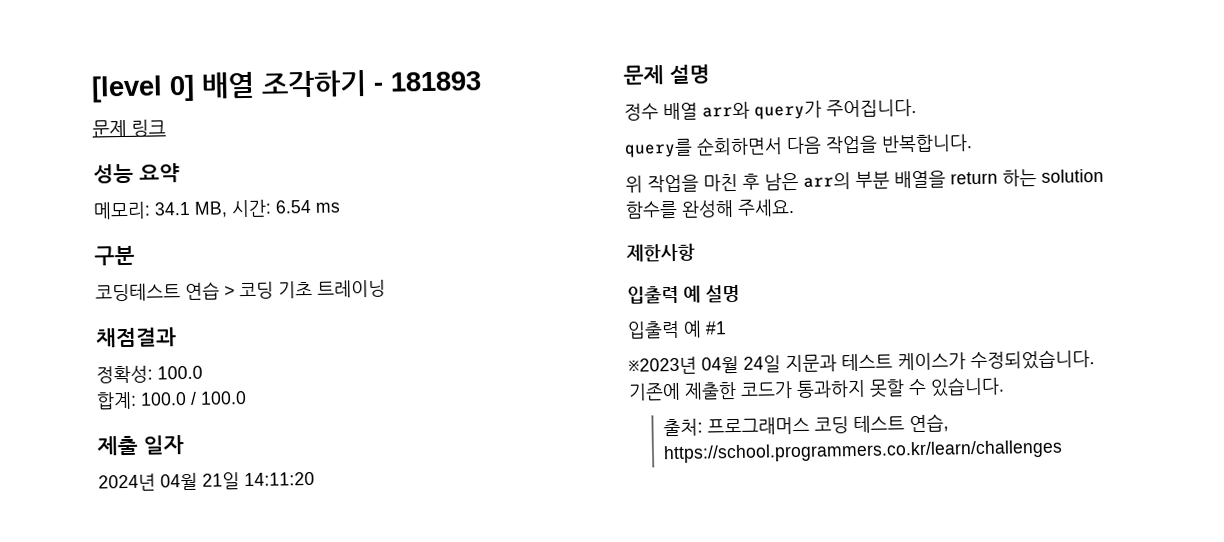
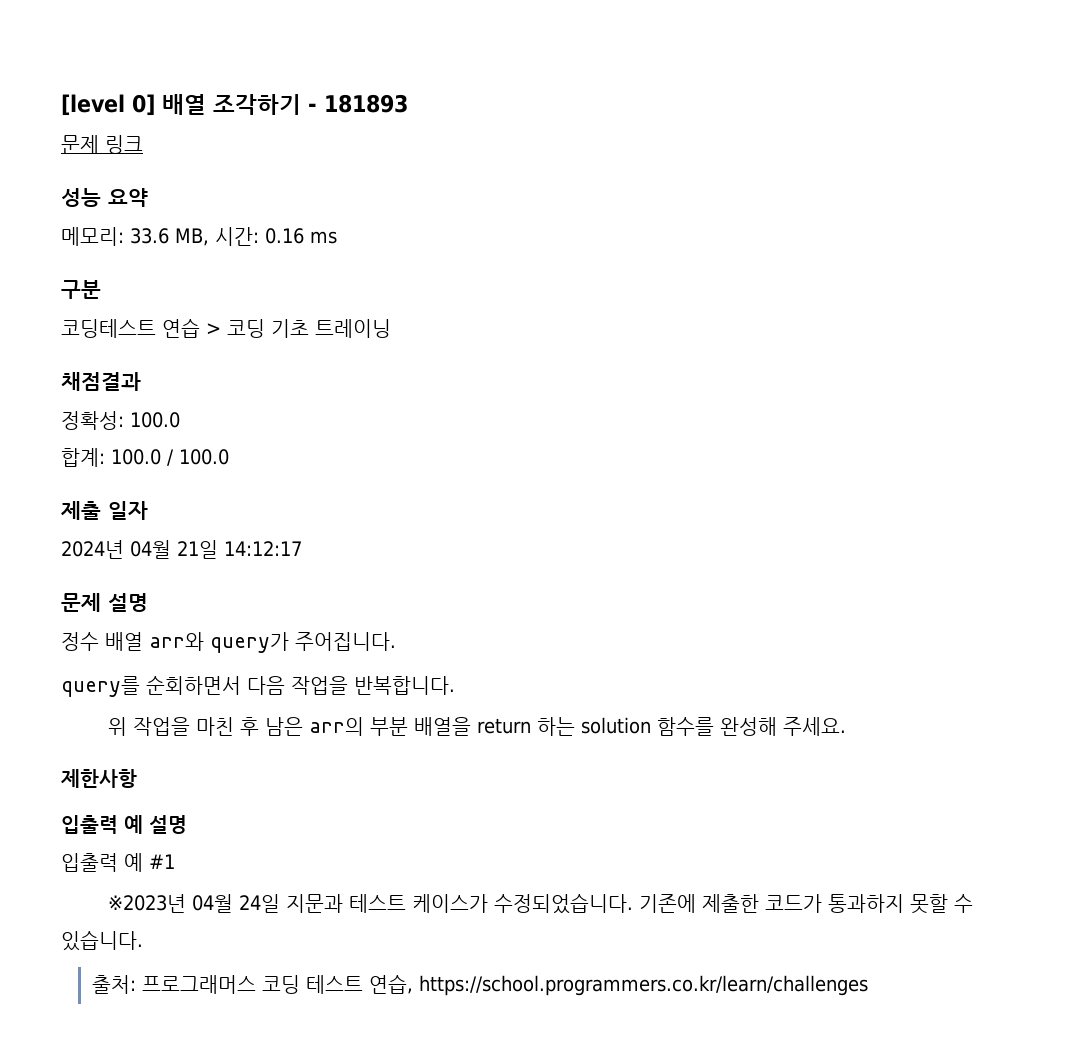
[154,201,191,216] 34.1 -> [130,228,169,244] 33.6
[275,199,312,214] 6.54 -> [265,228,304,244] 0.16
[244,471,315,487] 14:11:20 -> [224,541,302,556] 14:12:17

